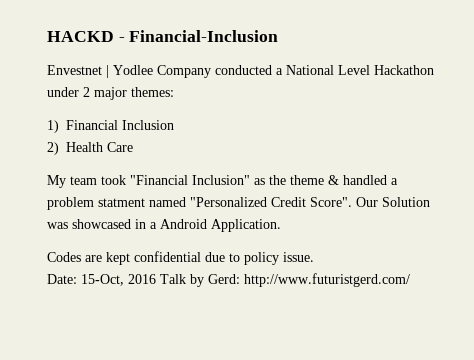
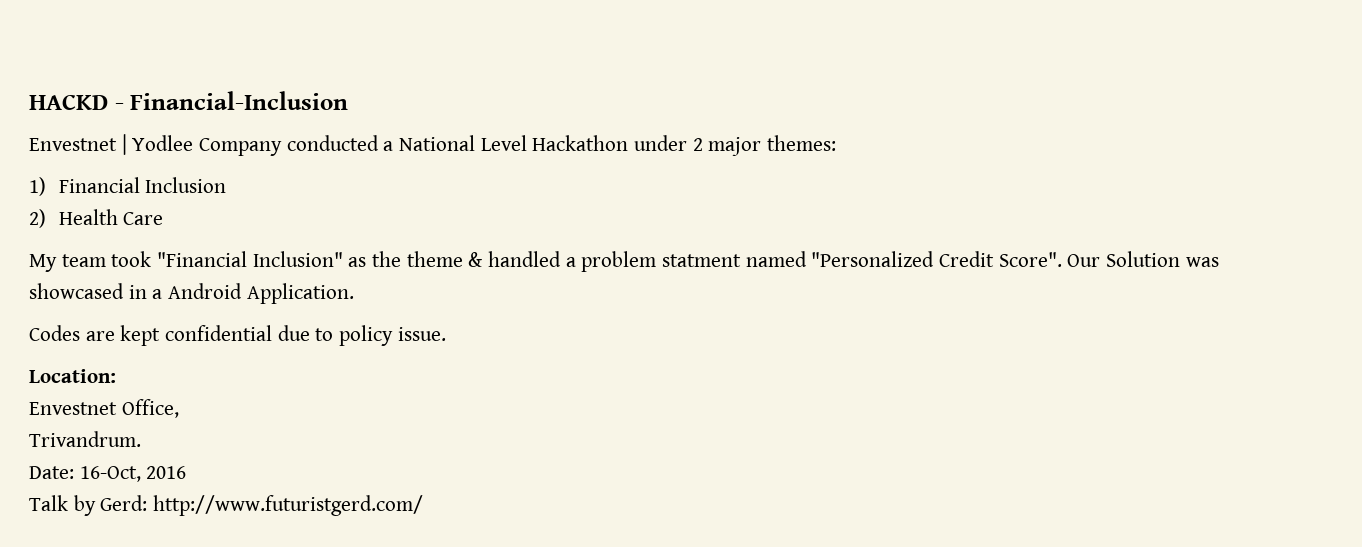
(314, 257) none -> [29,369,116,383] [29,399,179,418] [29,431,141,447] // Location: // Envestnet Office, // Trivandrum.
[81,274,124,286] 15-Oct, -> [79,466,141,482] 16-Oct,
(156, 279) none -> (187, 472) //

